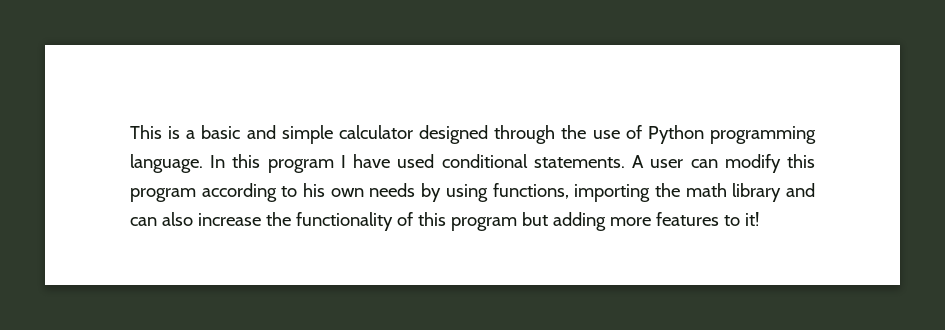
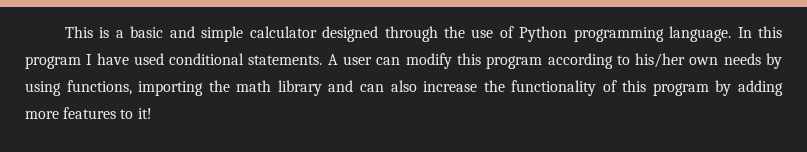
[303,183,326,197] his -> [635,53,686,68] his/her
[521,212,548,226] but -> [715,80,732,96] by

